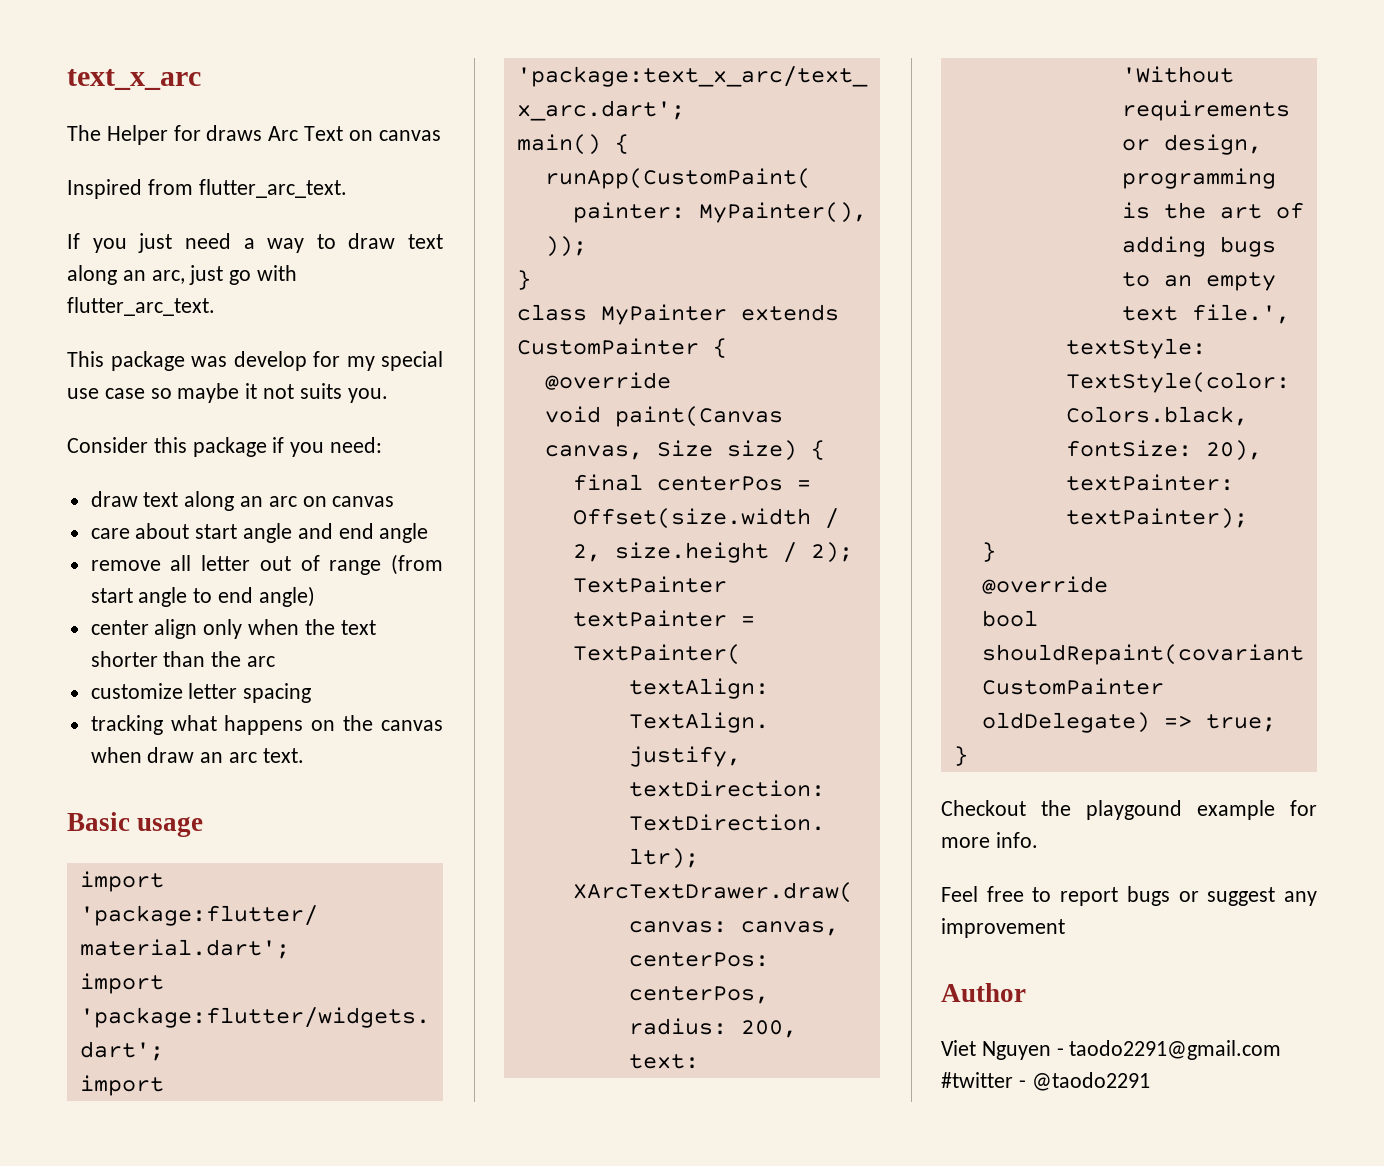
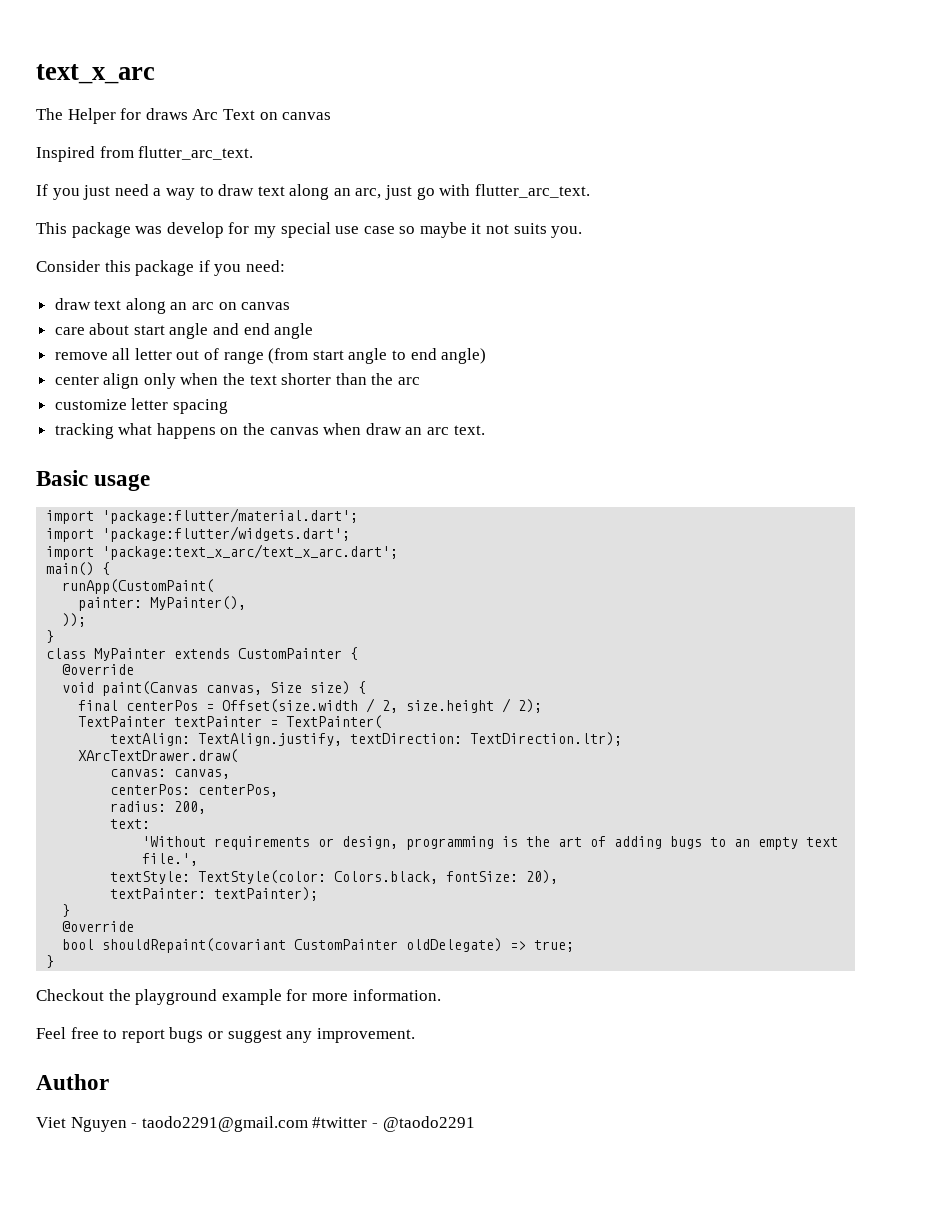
[1086,800,1182,820] playgound -> [135,989,218,1005] playground
[995,832,1038,848] info. -> [352,989,441,1001] information.
[941,918,1065,938] improvement -> [316,1028,415,1043] improvement.

